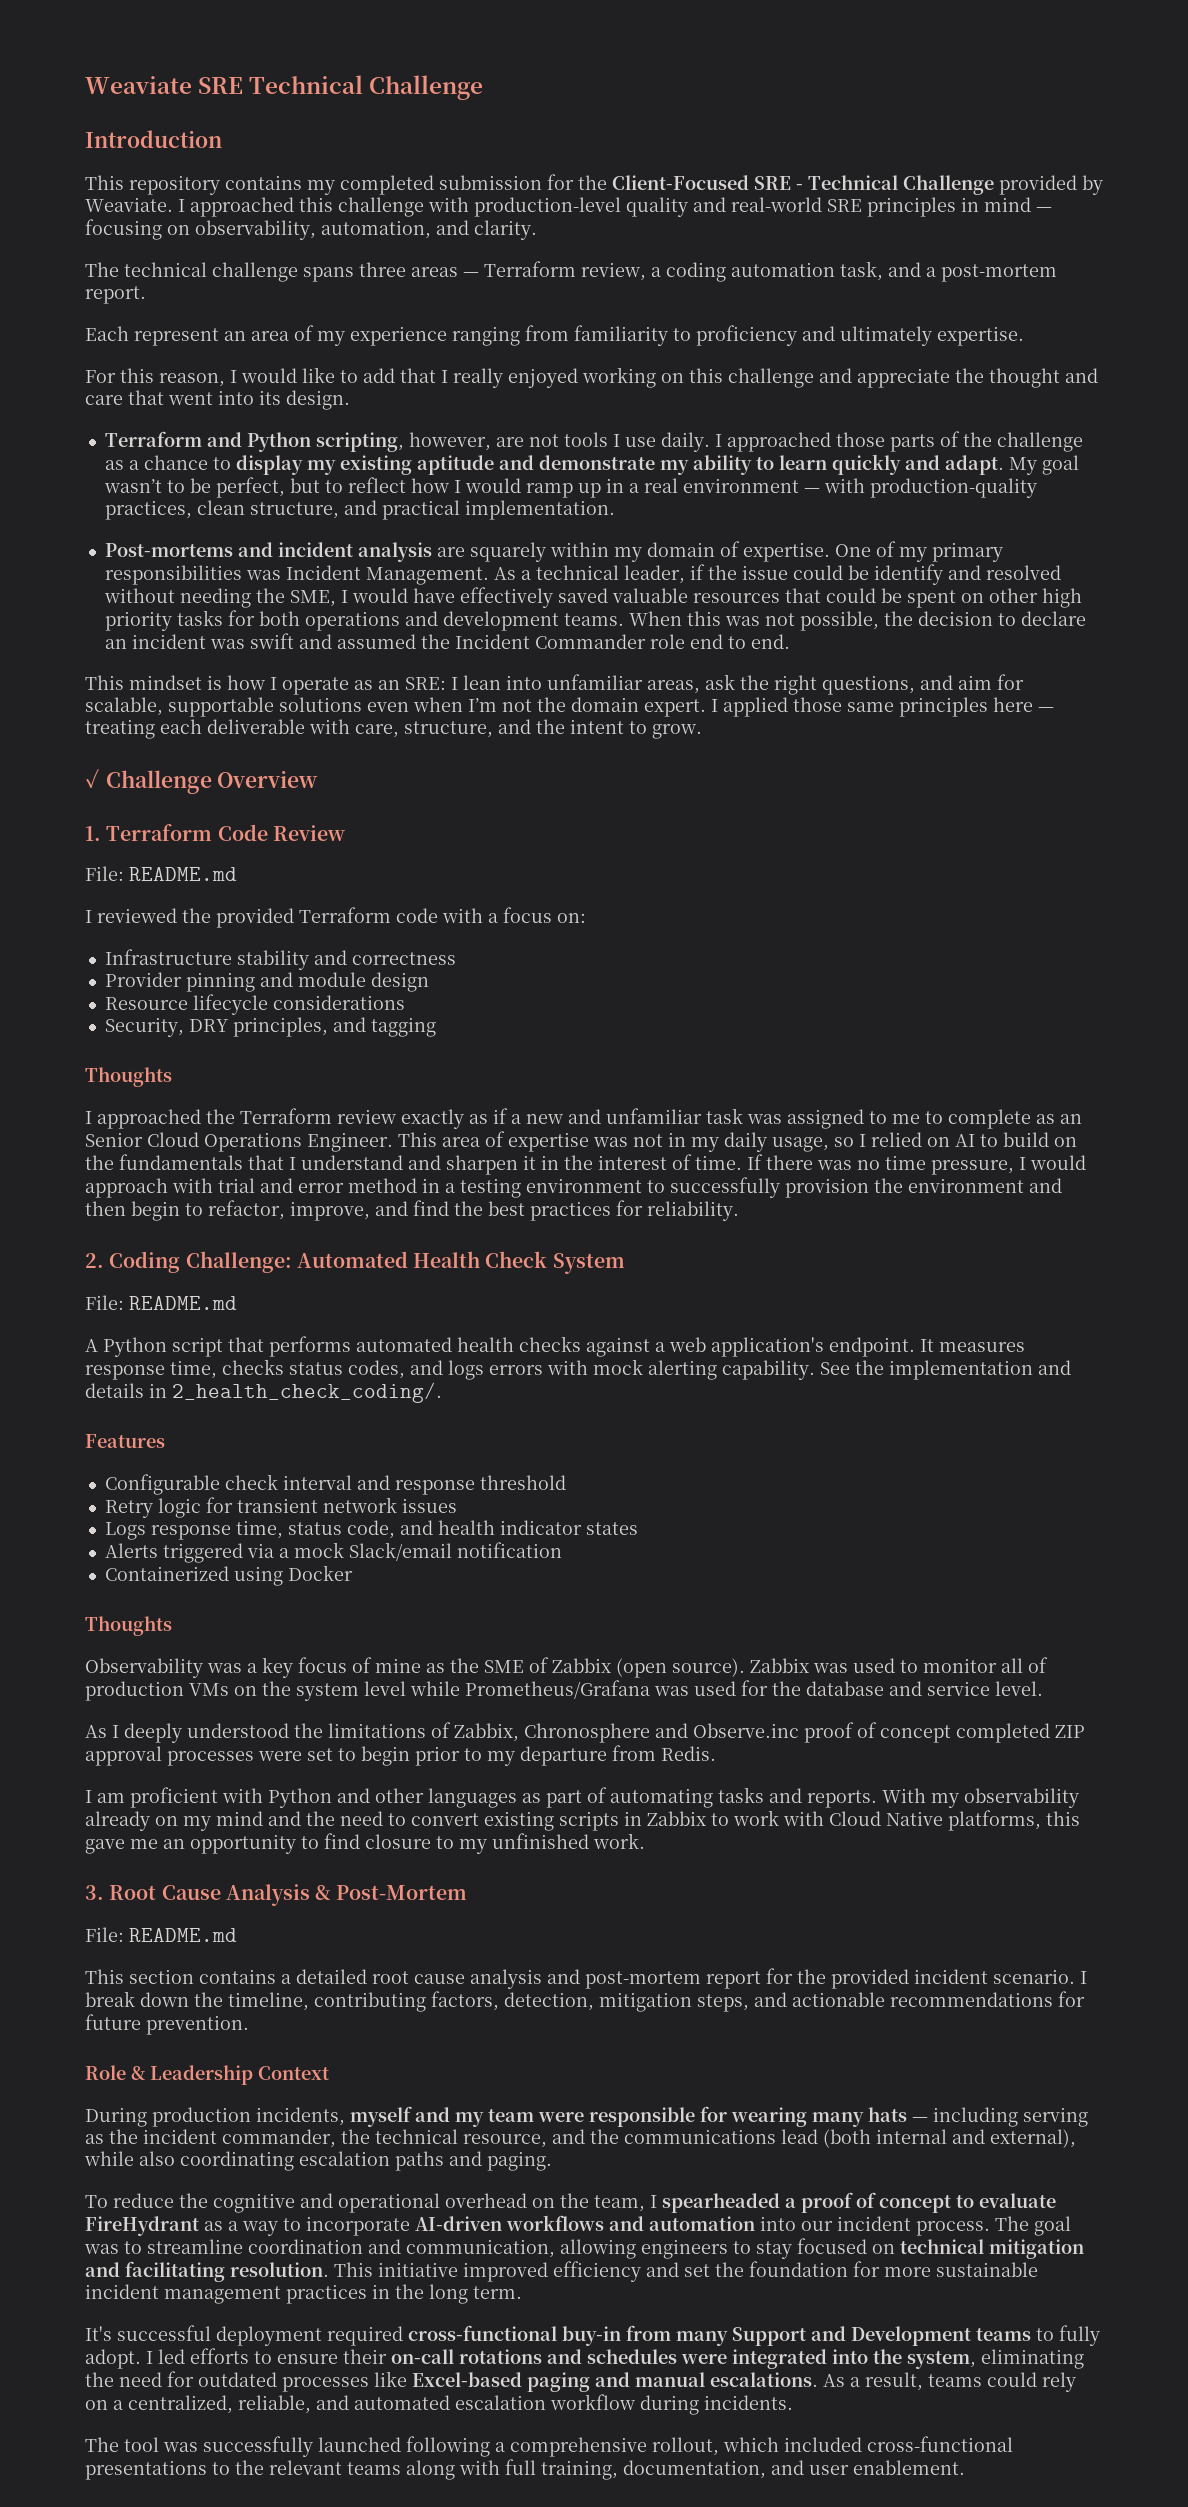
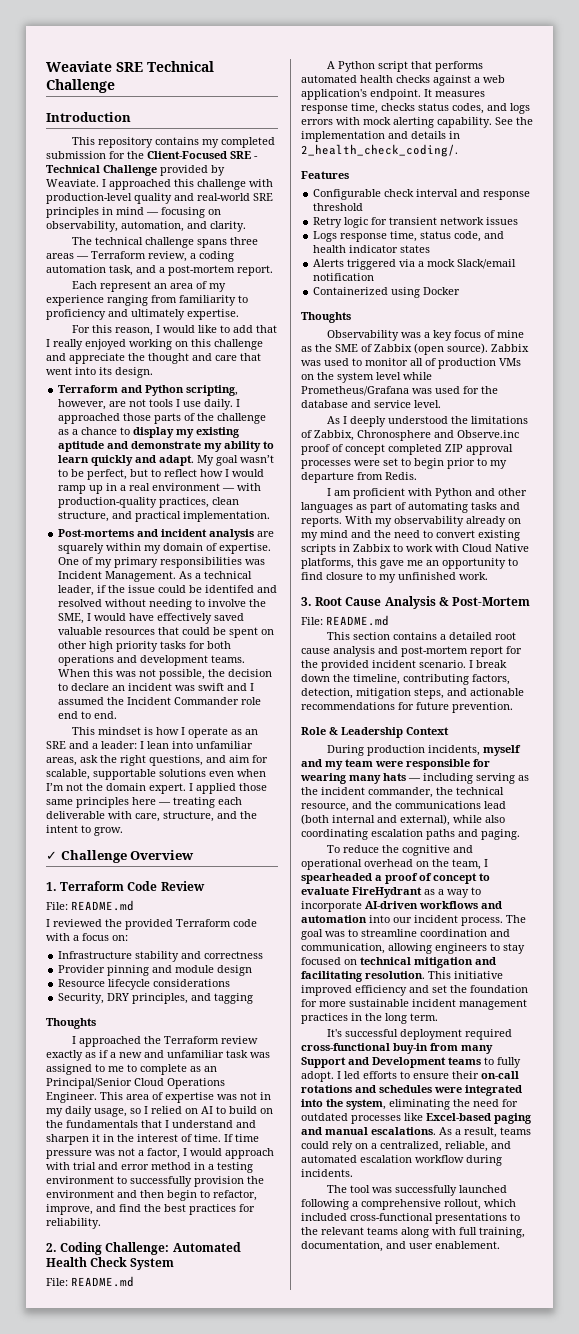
[873,564,943,585] identify -> [205,585,255,593] identifed
(251, 598) none -> [195,599,247,607] to involve
(332, 641) none -> [250,683,255,691] I
[405,677,446,690] SRE: -> [46,741,137,749] SRE and a leader:
[85,1132,143,1147] Senior -> [46,1078,132,1089] Principal/Senior
[766,1155,1014,1175] there was no time pressure, -> [235,1134,259,1142] [46,1148,180,1159] time pressure was not a factor,

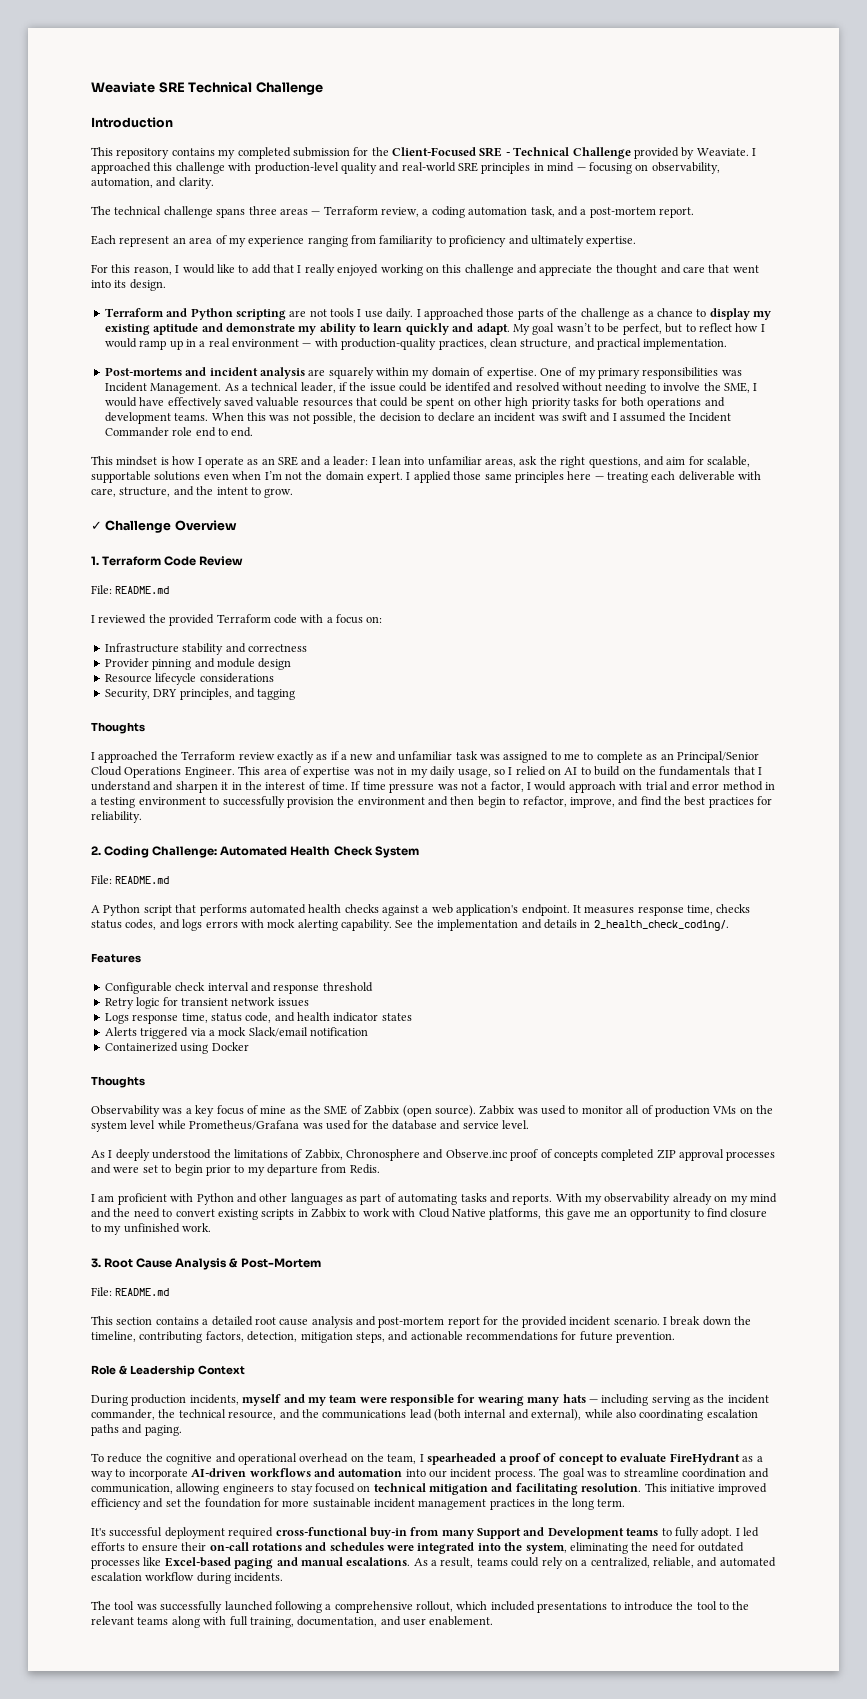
[186,385,239,396] [58,399,107,410] scripting, however, -> [235,309,286,320] scripting
[345,444,385,455] concept -> [553,1150,598,1161] concepts
(351, 464) none -> [91,1164,111,1174] and
[350,1213,433,1221] cross-functional -> (535, 1606) none
(520, 1217) none -> [623,1601,729,1611] introduce the tool to

